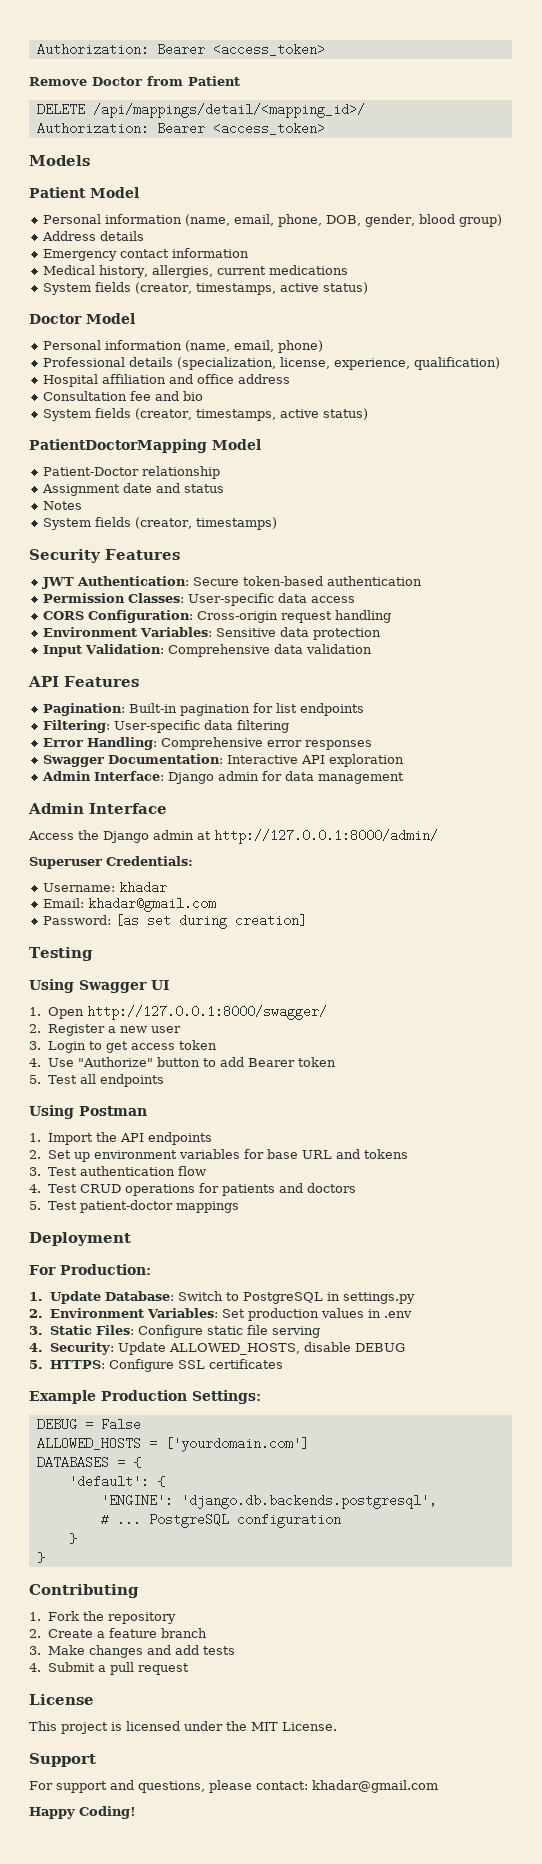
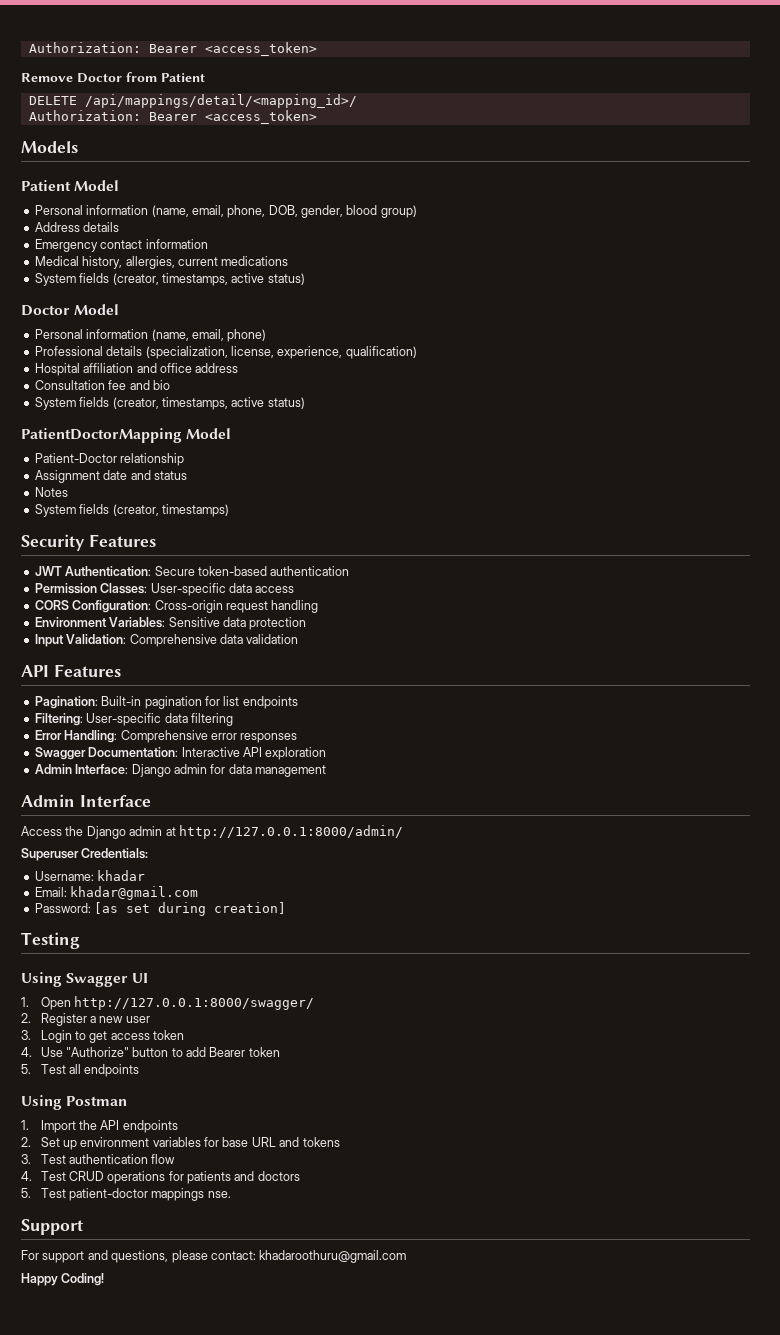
[29,1232,131,1246] [29,1264,151,1275] [29,1291,415,1304] [29,1308,413,1321] [29,1325,320,1338] [29,1342,405,1355] [29,1359,283,1372] [29,1390,261,1404] [36,1418,141,1431] [36,1437,309,1452] [36,1456,141,1469] [68,1475,165,1488] [100,1494,437,1509] [100,1513,341,1528] [68,1533,77,1544] [36,1552,45,1563] [29,1584,139,1598] [29,1611,176,1624] [29,1628,207,1638] [29,1645,235,1658] [29,1662,189,1675] [29,1694,94,1705] [29,1721,337,1734] // Deployment // For Production: // 1. Update Database: Switch to PostgreSQL in settings.py // 2. Environment Variables: Set production values in .env // 3. Static Files: Configure static file serving // 4. Security: Update ALLOWED_HOSTS, disable DEBUG // 5. HTTPS: Configure SSL certificates // Example Production Settings: // DEBUG = False // ALLOWED_HOSTS = ['yourdomain.com'] // DATABASES = { // 'default': { // 'ENGINE': 'django.db.backends.postgresql', // # ... PostgreSQL configuration // } // } // Contributing // 1. Fork the repository // 2. Create a feature branch // 3. Make changes and add tests // 4. Submit a pull request // License // This project is licensed under the MIT License. -> [207,1191,231,1198] nse.
[312,1780,438,1793] khadar@gmail.com -> [259,1250,407,1263] khadaroothuru@gmail.com

